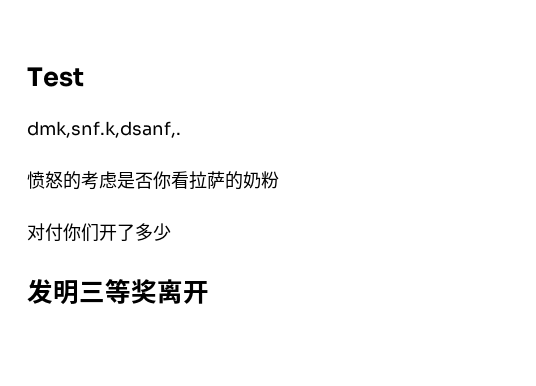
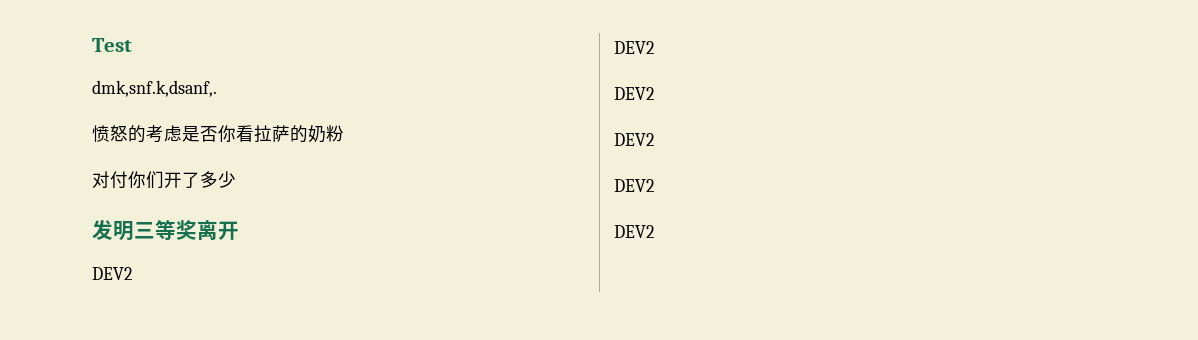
(209, 292) none -> [92,267,133,280] [614,41,655,54] [614,87,655,100] [614,133,655,146] [614,179,655,192] [614,225,655,238] // DEV2 // DEV2 // DEV2 // DEV2 // DEV2 // DEV2

